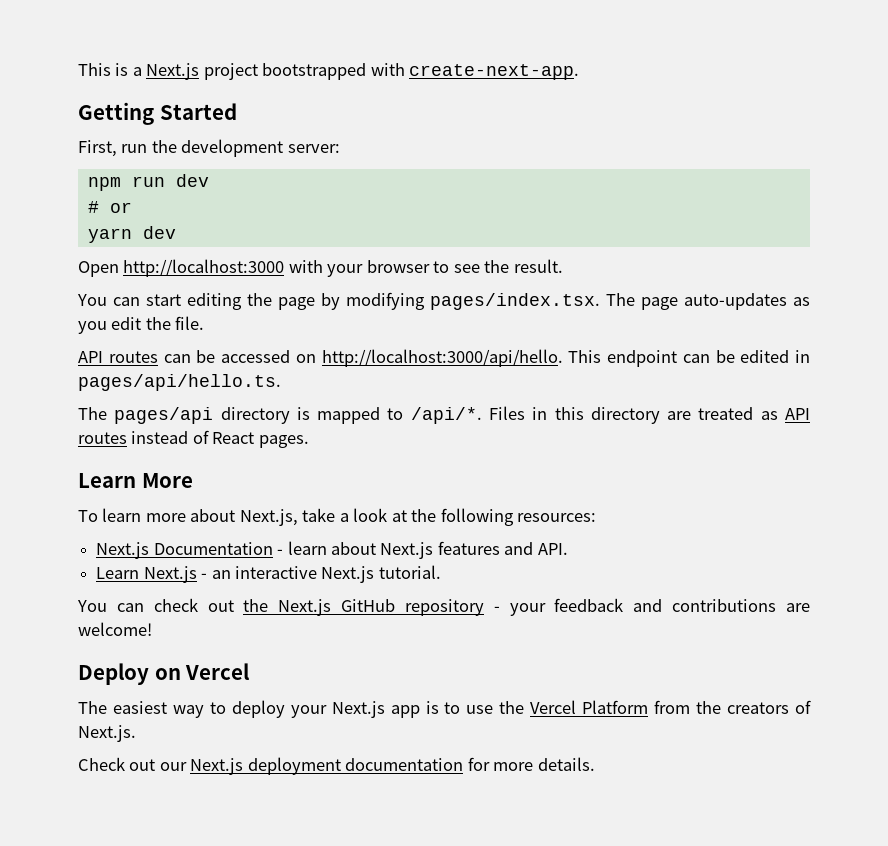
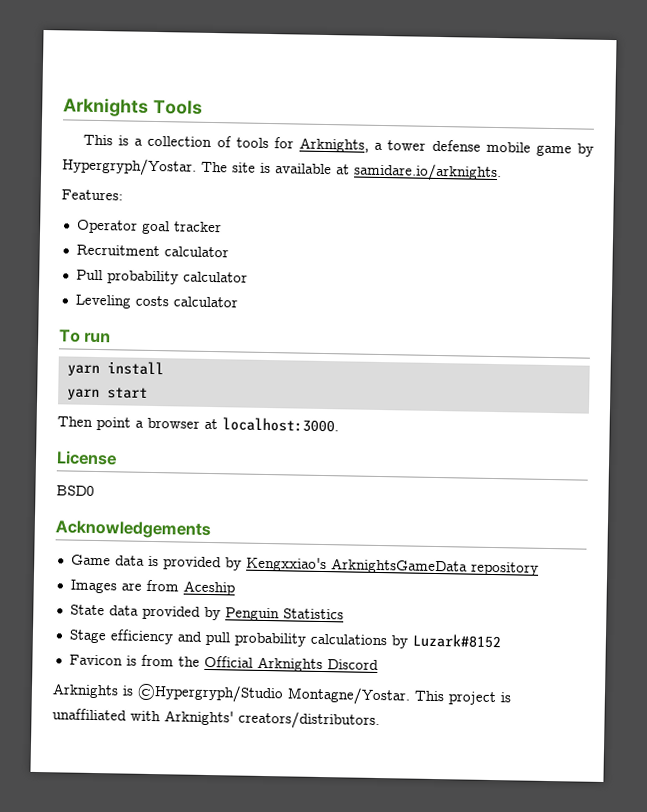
(78, 69) none -> [63,97,203,117] Arknights Tools //
[146,63,580,80] [78,102,237,125] [78,139,340,157] [87,174,209,191] [87,201,132,213] [87,226,176,243] [78,259,563,277] [77,292,810,310] [78,316,205,334] [78,349,810,367] [78,374,281,391] [78,406,811,424] [78,430,309,448] [78,473,193,488] [78,508,597,526] [96,541,568,559] [96,565,441,583] [77,598,810,616] [78,622,152,636] [78,663,250,685] [78,700,812,718] [78,725,136,742] [78,757,595,775] Next.js project bootstrapped with create-next-app. // Getting Started // First, run the development server: // npm run dev // # or // yarn dev // Open http://localhost:3000 with your browser to see the result. // You can start editing the page by modifying pages/index.tsx. The page auto-updates as you edit the file. // API routes can be accessed on http://localhost:3000/api/hello. This endpoint can be edited in pages/api/hello.ts. // The pages/api directory is mapped to /api/*. Files in this directory are treated as API routes instead of React pages. // Learn More // To learn more about Next.js, take a look at the following resources: // Next.js Documentation - learn about Next.js features and API. // Learn Next.js - an interactive Next.js tutorial. // You can check out the Next.js GitHub repository - your feedback and contributions are welcome! // Deploy on Vercel // The easiest way to deploy your Next.js app is to use the Vercel Platform from the creators of Next.js. // Check out our Next.js deployment documentation for more details. -> [147,135,595,157] [62,157,502,183] [61,189,123,201] [76,219,222,235] [75,244,229,258] [75,269,248,285] [74,294,238,309] [59,329,112,344] [66,361,164,377] [66,387,148,401] [57,416,339,433] [56,450,117,466] [56,485,95,496] [55,520,211,540] [70,554,539,576] [69,579,235,596] [69,604,344,622] [68,629,501,649] [68,654,379,673] [52,683,511,706] [52,708,380,731] collection of tools for Arknights, a tower defense mobile game by Hypergryph/Yostar. The site is available at samidare.io/arknights. // Features: // Operator goal tracker // Recruitment calculator // Pull probability calculator // Leveling costs calculator // To run // yarn install // yarn start // Then point a browser at localhost:3000. // License // BSD0 // Acknowledgements // Game data is provided by Kengxxiao's ArknightsGameData repository // Images are from Aceship // State data provided by Penguin Statistics // Stage efficiency and pull probability calculations by Luzark#8152 // Favicon is from the Official Arknights Discord // Arknights is ©Hypergryph/Studio Montagne/Yostar. This project is unaffiliated with Arknights' creators/distributors.

